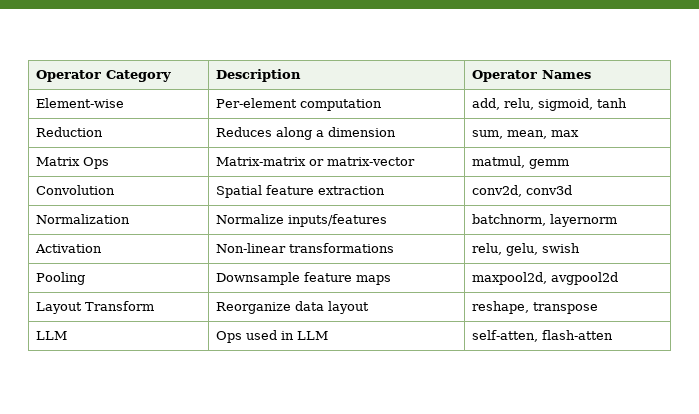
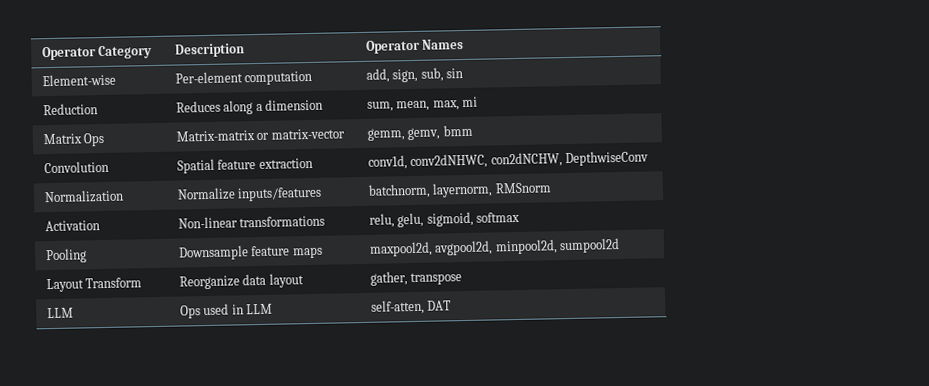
[504,98,628,111] relu, sigmoid, tanh -> [392,67,464,83] sign, sub, sin
[551,130,580,137] max -> [432,96,479,111] max, mi
[472,156,570,169] matmul, gemm -> [366,124,473,141] gemm, gemv, bmm
[472,185,573,197] conv2d, conv3d -> [367,150,650,170] conv1d, conv2dNHWC, con2dNCHW, DepthwiseConv
[550,214,618,227] layernorm -> [432,182,552,198] layernorm, RMSnorm
[542,243,581,253] swish -> [426,211,521,227] sigmoid, softmax
[551,272,619,285] avgpool2d -> [434,237,621,256] avgpool2d, minpool2d, sumpool2d
[472,301,530,314] reshape, -> [369,271,408,286] gather,
[542,330,614,340] flash-atten -> [427,300,452,311] DAT

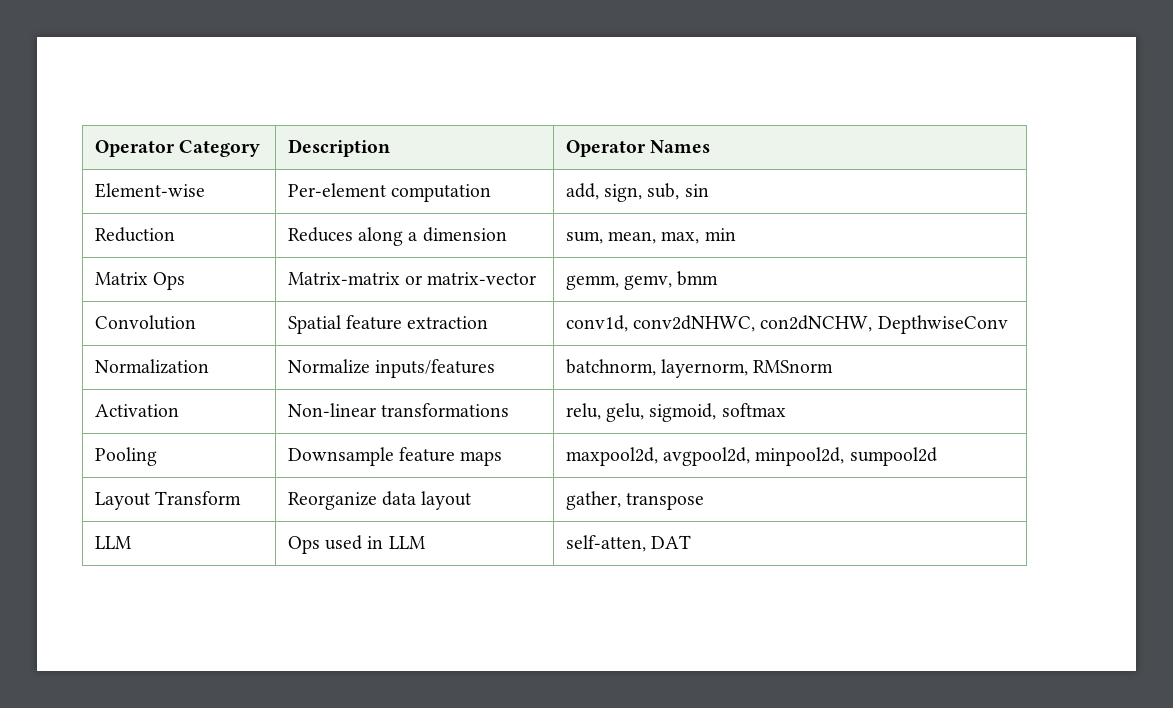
[462,96,479,108] mi -> [704,228,736,241] min

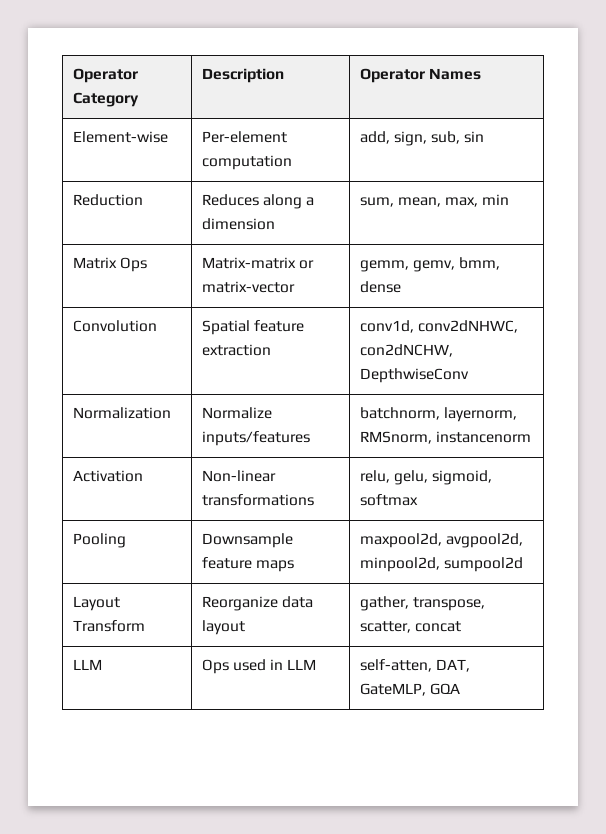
[677,271,719,286] bmm -> [458,257,500,270] [359,281,401,293] bmm, dense
[753,360,834,373] RMSnorm -> [359,431,531,444] RMSnorm, instancenorm
[626,493,705,510] transpose -> [412,597,485,611] [359,621,461,633] transpose, scatter, concat
[651,535,692,549] DAT -> [435,659,470,672] [359,683,460,696] DAT, GateMLP, GQA

